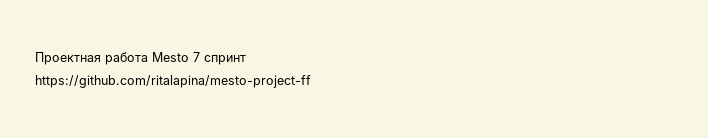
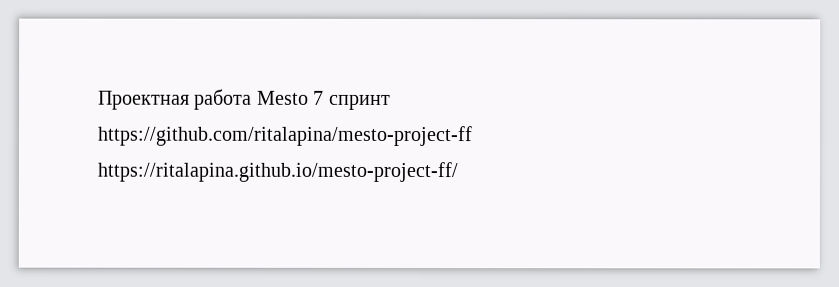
(311, 81) none -> [97,161,458,183] // https://ritalapina.github.io/mesto-project-ff/

